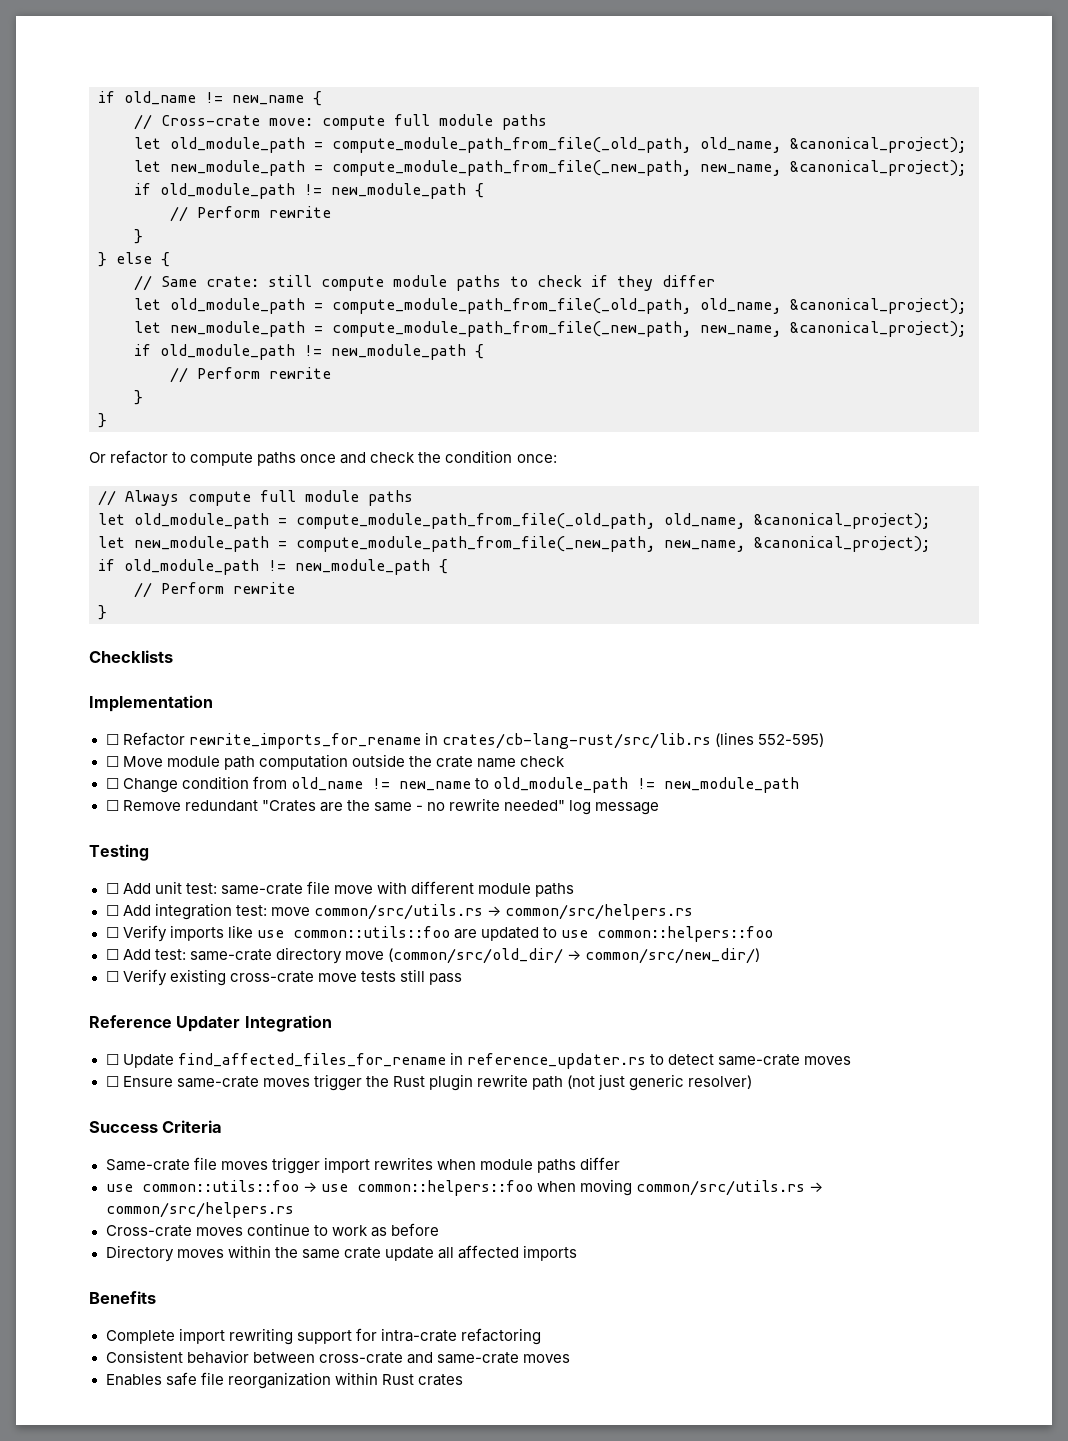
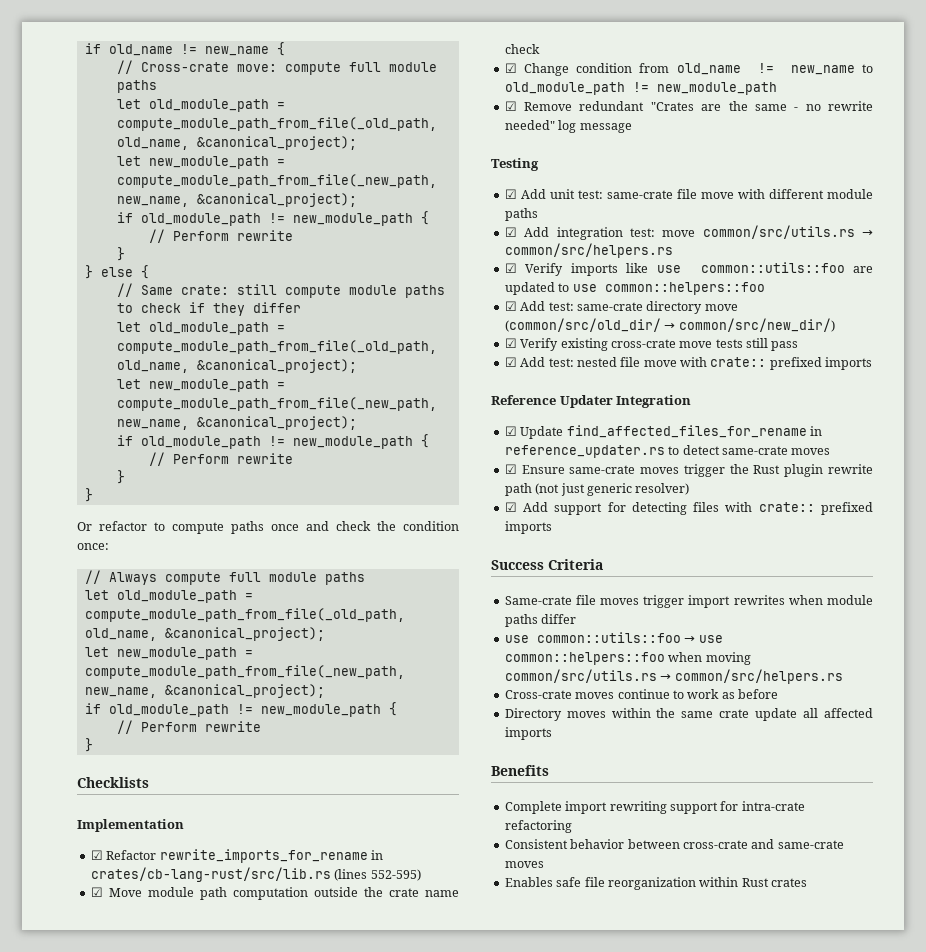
[105,734,119,745] ☐ -> [90,850,103,860] ☑
[105,756,119,767] ☐ -> [90,887,103,897] ☑
[105,778,119,789] ☐ -> [504,63,517,73] ☑
[105,800,119,811] ☐ -> [504,101,517,111] ☑
[105,883,119,894] ☐ -> [504,189,517,199] ☑
[105,905,119,916] ☐ -> [504,227,517,237] ☑
[105,927,119,938] ☐ -> [504,263,517,273] ☑
[105,949,119,960] ☐ -> [504,301,517,311] ☑
[105,971,119,982] ☐ -> [504,338,517,348] ☑
(462, 979) none -> [504,357,873,370] // ☑ Add test: nested file move with crate:: prefixed imports
[105,1054,119,1065] ☐ -> [504,426,517,436] ☑
[105,1076,119,1087] ☐ -> [504,464,517,474] ☑
(753, 1082) none -> [504,502,873,515] [504,521,552,534] // ☑ Add support for detecting files with crate:: prefixed imports

